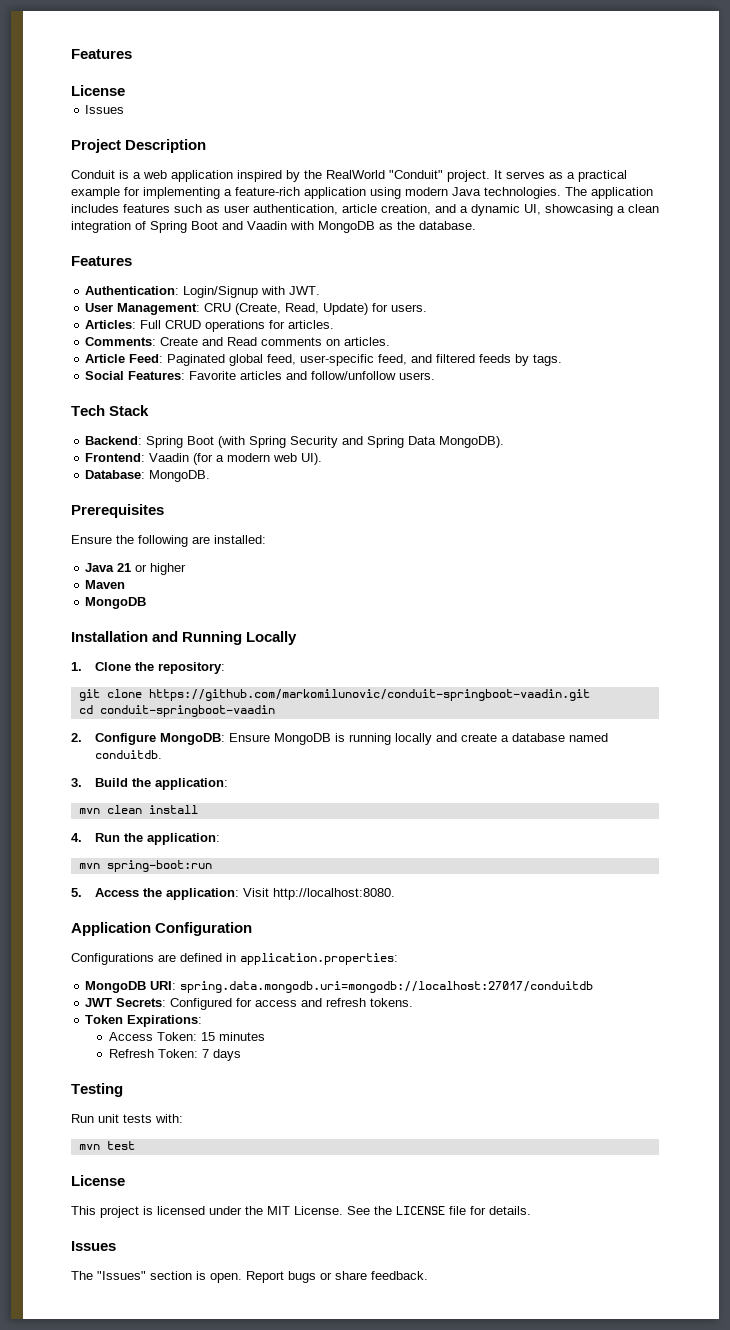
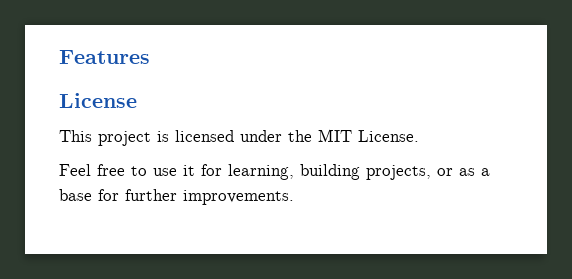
[85,105,125,114] [71,139,207,153] [71,170,627,182] [71,187,653,199] [71,204,659,216] [71,221,476,233] [71,256,132,266] [85,286,321,298] [85,303,428,315] [85,320,335,332] [85,337,391,346] [85,354,563,366] [85,371,436,380] [71,405,150,416] [85,436,505,448] [85,453,323,465] [85,470,211,482] [71,504,164,518] [71,535,266,547] [85,563,187,575] [85,580,126,589] [85,597,147,609] [71,631,298,645] [71,662,225,674] [78,689,590,701] [78,705,275,717] [71,733,608,745] [94,750,162,759] [71,778,228,790] [78,805,198,814] [71,833,220,845] [78,860,212,872] [71,888,395,900] [71,922,253,936] [71,953,398,965] [85,981,594,993] [85,998,414,1010] [85,1015,203,1027] [108,1032,265,1041] [108,1049,241,1061] [71,1083,123,1097] [71,1114,183,1123] [78,1141,135,1150] [71,1175,125,1186] // Issues // Project Description // Conduit is a web application inspired by the RealWorld "Conduit" project. It serves as a practical example for implementing a feature-rich application using modern Java technologies. The application includes features such as user authentication, article creation, and a dynamic UI, showcasing a clean integration of Spring Boot and Vaadin with MongoDB as the database. // Features // Authentication: Login/Signup with JWT. // User Management: CRU (Create, Read, Update) for users. // Articles: Full CRUD operations for articles. // Comments: Create and Read comments on articles. // Article Feed: Paginated global feed, user-specific feed, and filtered feeds by tags. // Social Features: Favorite articles and follow/unfollow users. // Tech Stack // Backend: Spring Boot (with Spring Security and Spring Data MongoDB). // Frontend: Vaadin (for a modern web UI). // Database: MongoDB. // Prerequisites // Ensure the following are installed: // Java 21 or higher // Maven // MongoDB // Installation and Running Locally // 1. Clone the repository: // git clone https://github.com/markomilunovic/conduit-springboot-vaadin.git // cd conduit-springboot-vaadin // 2. Configure MongoDB: Ensure MongoDB is running locally and create a database named conduitdb. // 3. Build the application: // mvn clean install // 4. Run the application: // mvn spring-boot:run // 5. Access the application: Visit http://localhost:8080. // Application Configuration // Configurations are defined in application.properties: // MongoDB URI: spring.data.mongodb.uri=mongodb://localhost:27017/conduitdb // JWT Secrets: Configured for access and refresh tokens. // Token Expirations: // Access Token: 15 minutes // Refresh Token: 7 days // Testing // Run unit tests with: // mvn test // License -> (137, 100) none
[347,1206,531,1215] [71,1241,116,1251] [71,1271,428,1283] See the LICENSE file for details. // Issues // The "Issues" section is open. Report bugs or share feedback. -> [59,164,490,180] [59,189,294,205] // Feel free to use it for learning, building projects, or as a base for further improvements.

